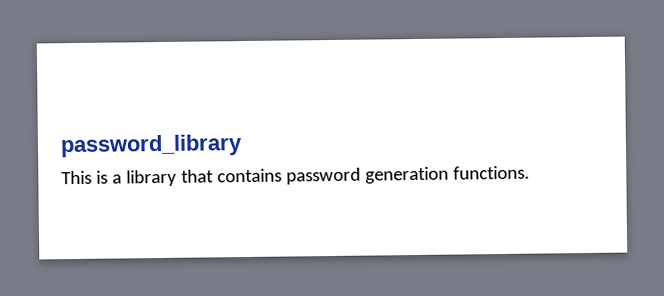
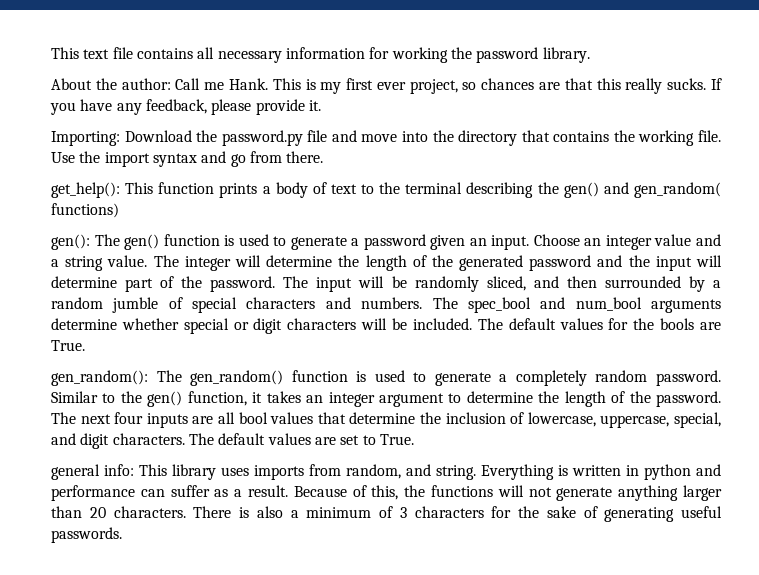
[60,134,243,158] [61,165,530,187] password_library // This is a library that contains password generation functions. -> [51,47,590,63] [51,78,722,94] [50,99,321,115] [51,130,721,146] [51,151,324,167] [51,182,721,198] [51,203,119,218] [51,234,721,250] [51,255,722,271] [51,276,722,292] [51,297,722,313] [51,318,722,334] [51,340,85,351] [51,370,721,386] [51,391,721,407] [51,412,722,428] [51,433,414,449] [51,464,721,480] [51,485,722,501] [51,506,722,522] [51,527,122,543] This text file contains all necessary information for working the password library. // About the author: Call me Hank. This is my first ever project, so chances are that this really sucks. If you have any feedback, please provide it. // Importing: Download the password.py file and move into the directory that contains the working file. Use the import syntax and go from there. // get_help(): This function prints a body of text to the terminal describing the gen() and gen_random( functions) // gen(): The gen() function is used to generate a password given an input. Choose an integer value and a string value. The integer will determine the length of the generated password and the input will determine part of the password. The input will be randomly sliced, and then surrounded by a random jumble of special characters and numbers. The spec_bool and num_bool arguments determine whether special or digit characters will be included. The default values for the bools are True. // gen_random(): The gen_random() function is used to generate a completely random password. Similar to the gen() function, it takes an integer argument to determine the length of the password. The next four inputs are all bool values that determine the inclusion of lowercase, uppercase, special, and digit characters. The default values are set to True. // general info: This library uses imports from random, and string. Everything is written in python and performance can suffer as a result. Because of this, the functions will not generate anything larger than 20 characters. There is also a minimum of 3 characters for the sake of generating useful passwords.

